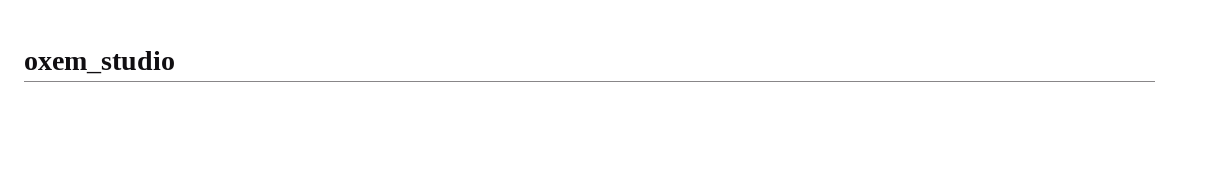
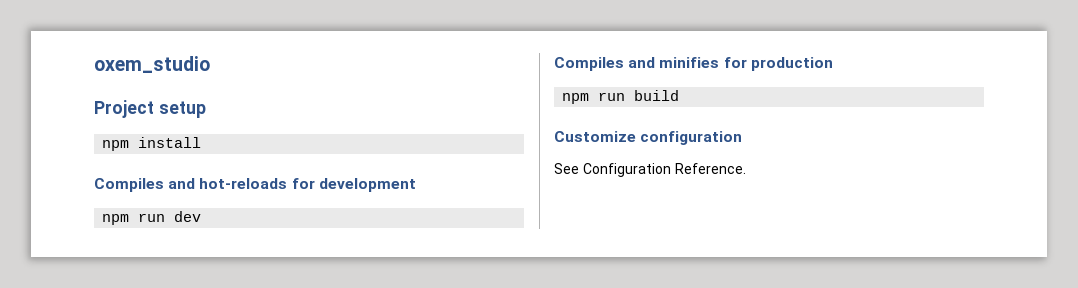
(175, 62) none -> [94,100,206,118] [102,137,202,151] [94,178,416,192] [102,211,202,225] [554,57,833,71] [562,90,680,104] [554,131,743,145] [554,163,746,177] // Project setup // npm install // Compiles and hot-reloads for development // npm run dev // Compiles and minifies for production // npm run build // Customize configuration // See Configuration Reference.

